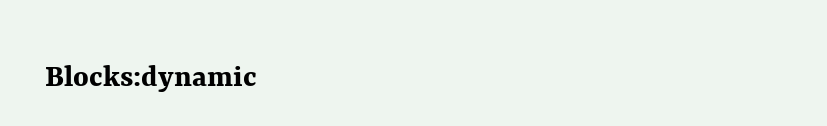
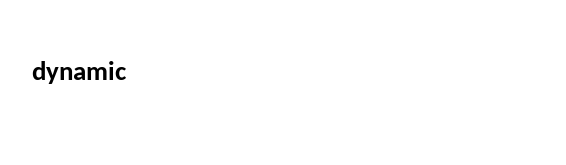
[45,65,257,92] Blocks:dynamic -> [32,61,127,84] dynamic

